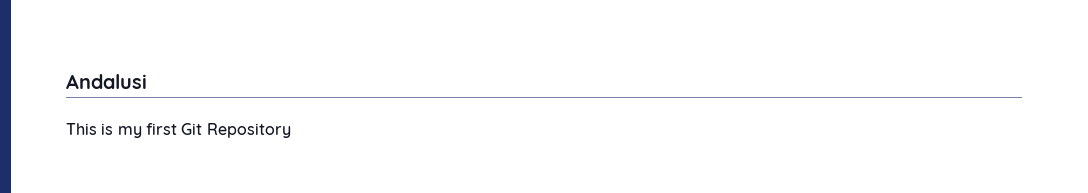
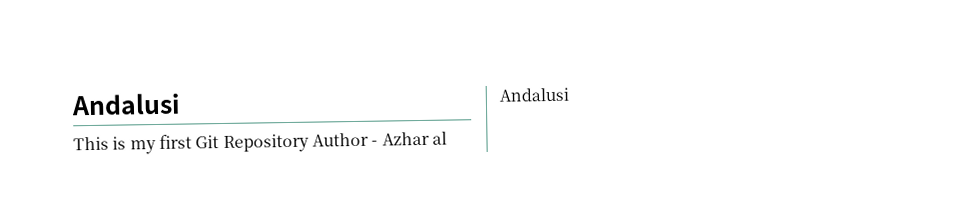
(291, 130) none -> [311,131,447,147] [499,87,569,102] Author - Azhar al Andalusi

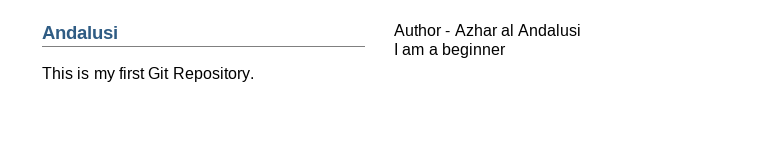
[222,133,309,153] Repository -> [172,67,254,82] Repository. //
(569, 94) none -> [394,43,506,58] // I am a beginner

